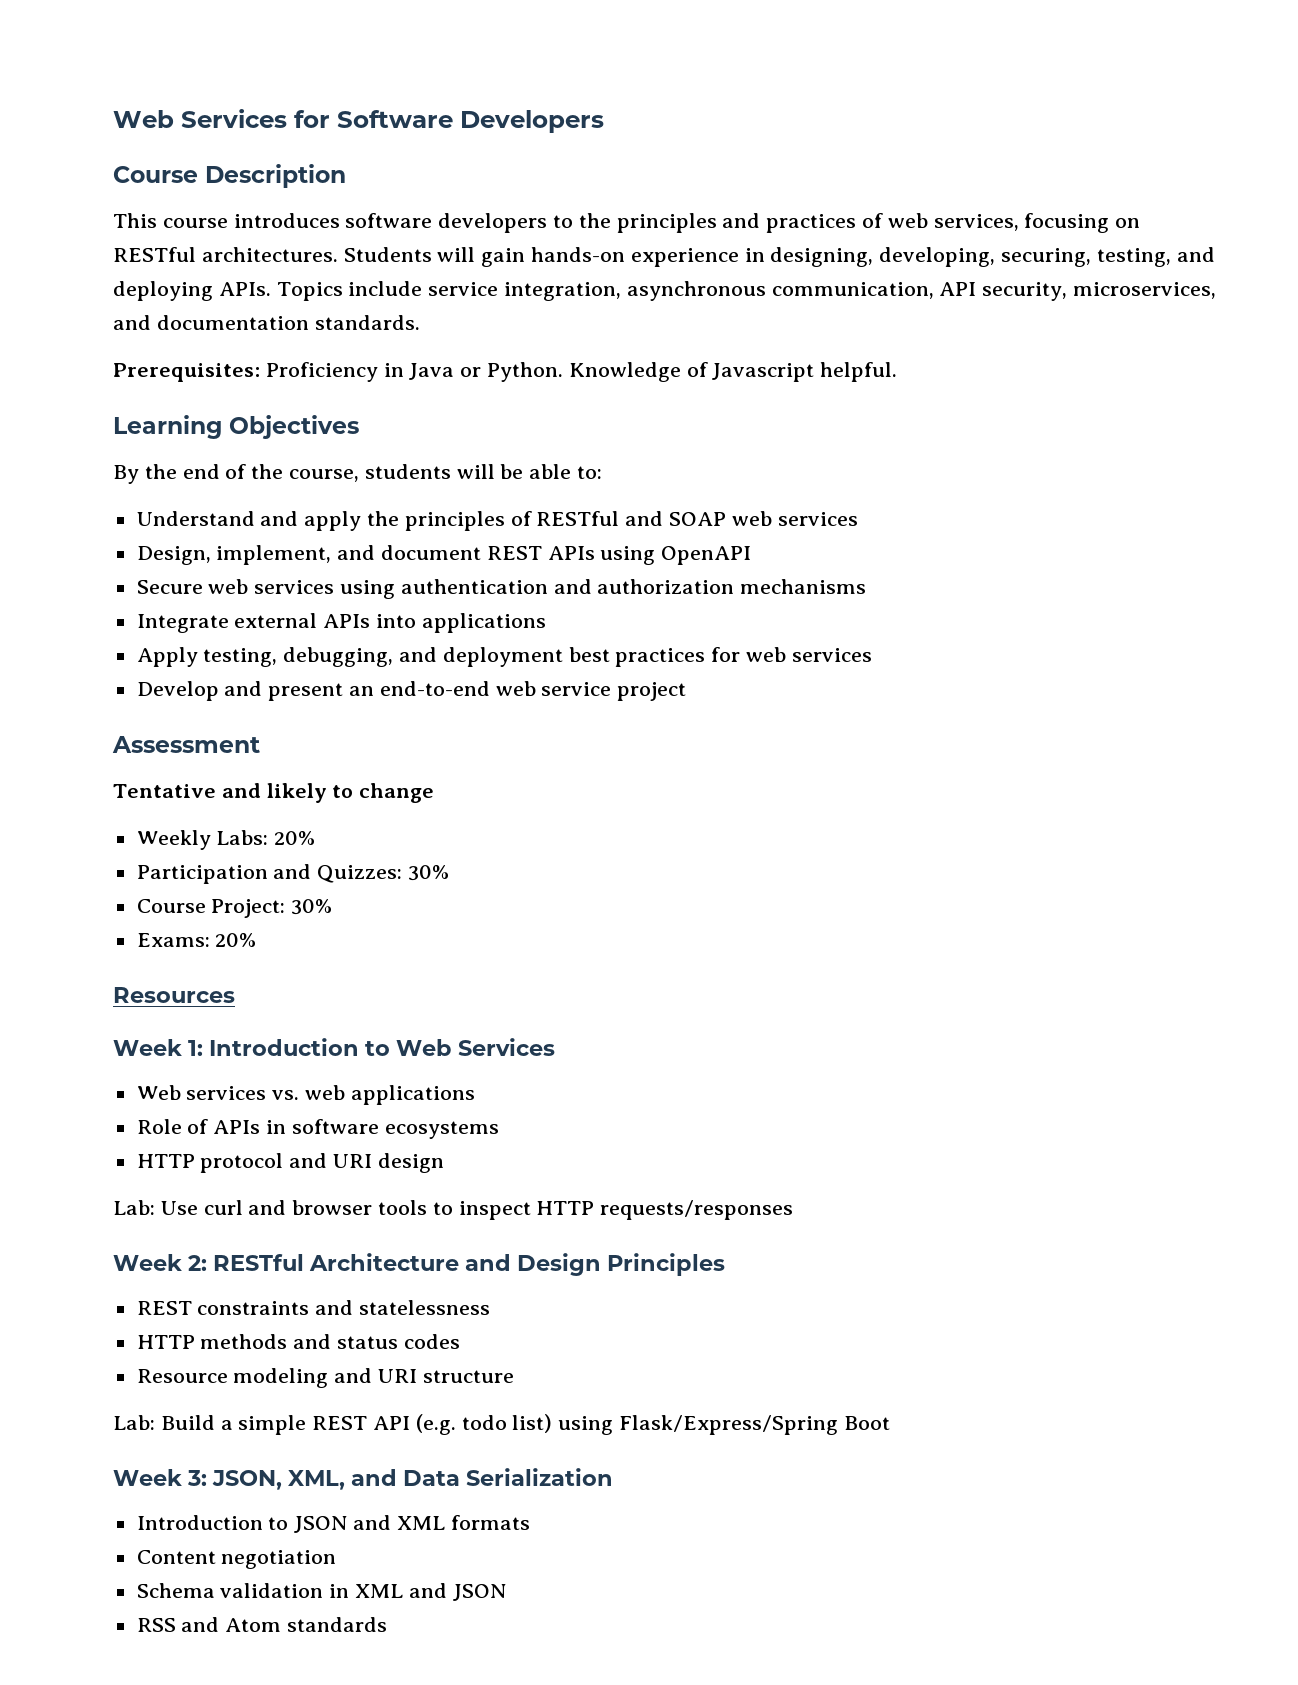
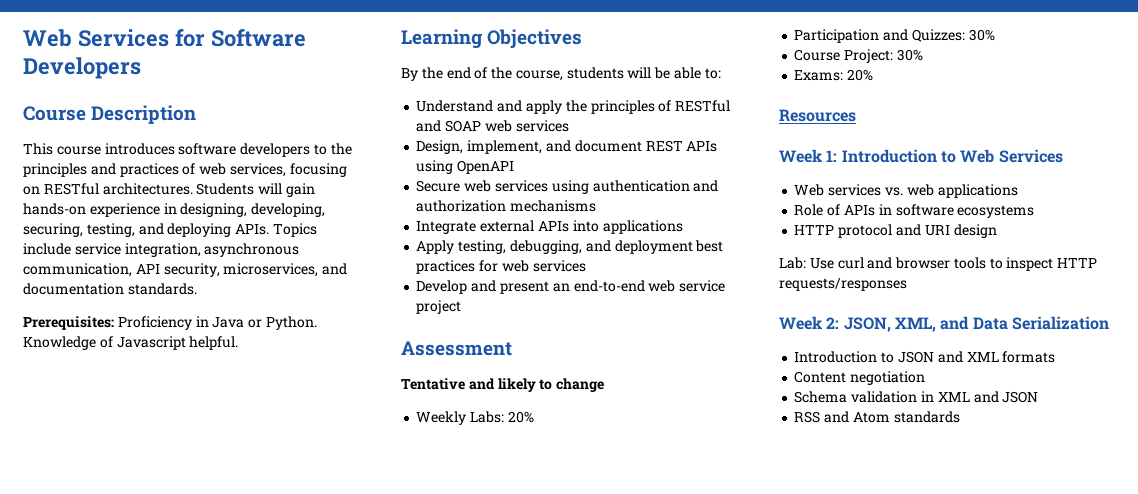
[213,1253,726,1276] [136,1300,491,1315] [136,1334,460,1349] [136,1368,514,1388] [113,1414,890,1435] [113,1469,208,1486] RESTful Architecture and Design Principles // REST constraints and statelessness // HTTP methods and status codes // Resource modeling and URI structure // Lab: Build a simple REST API (e.g. todo list) using Flask/Express/Spring Boot // Week 3: -> (840, 323) none

